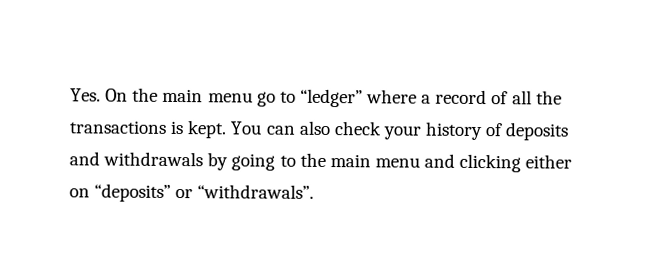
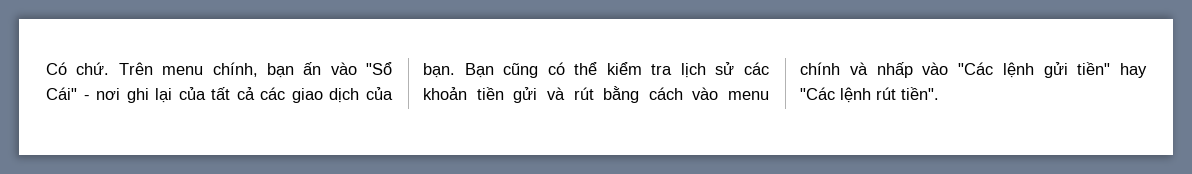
[70,87,562,108] [69,120,570,141] [69,151,573,173] [69,183,315,202] Yes. On the main menu go to “ledger” where a record of all the transactions is kept. You can also check your history of deposits and withdrawals by going to the main menu and clicking either on “deposits” or “withdrawals”. -> [46,62,392,78] [46,87,393,103] [423,62,769,78] [423,86,769,103] [800,62,1147,78] [800,87,939,103] Có chứ. Trên menu chính, bạn ấn vào "Sổ Cái" - nơi ghi lại của tất cả các giao dịch của bạn. Bạn cũng có thể kiểm tra lịch sử các khoản tiền gửi và rút bằng cách vào menu chính và nhấp vào "Các lệnh gửi tiền" hay "Các lệnh rút tiền".

